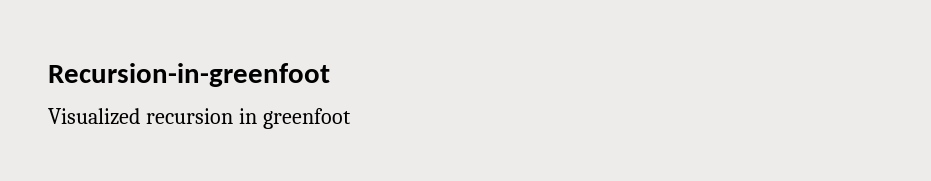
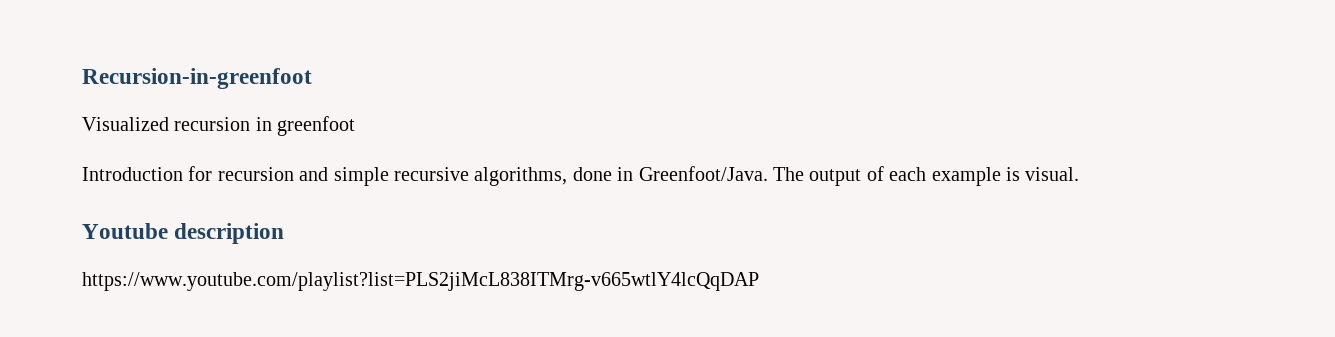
(351, 118) none -> [82,166,1080,186] [82,223,285,244] [82,272,759,291] // Introduction for recursion and simple recursive algorithms, done in Greenfoot/Java. The output of each example is visual. // Youtube description // https://www.youtube.com/playlist?list=PLS2jiMcL838ITMrg-v665wtlY4lcQqDAP

